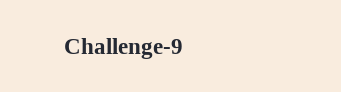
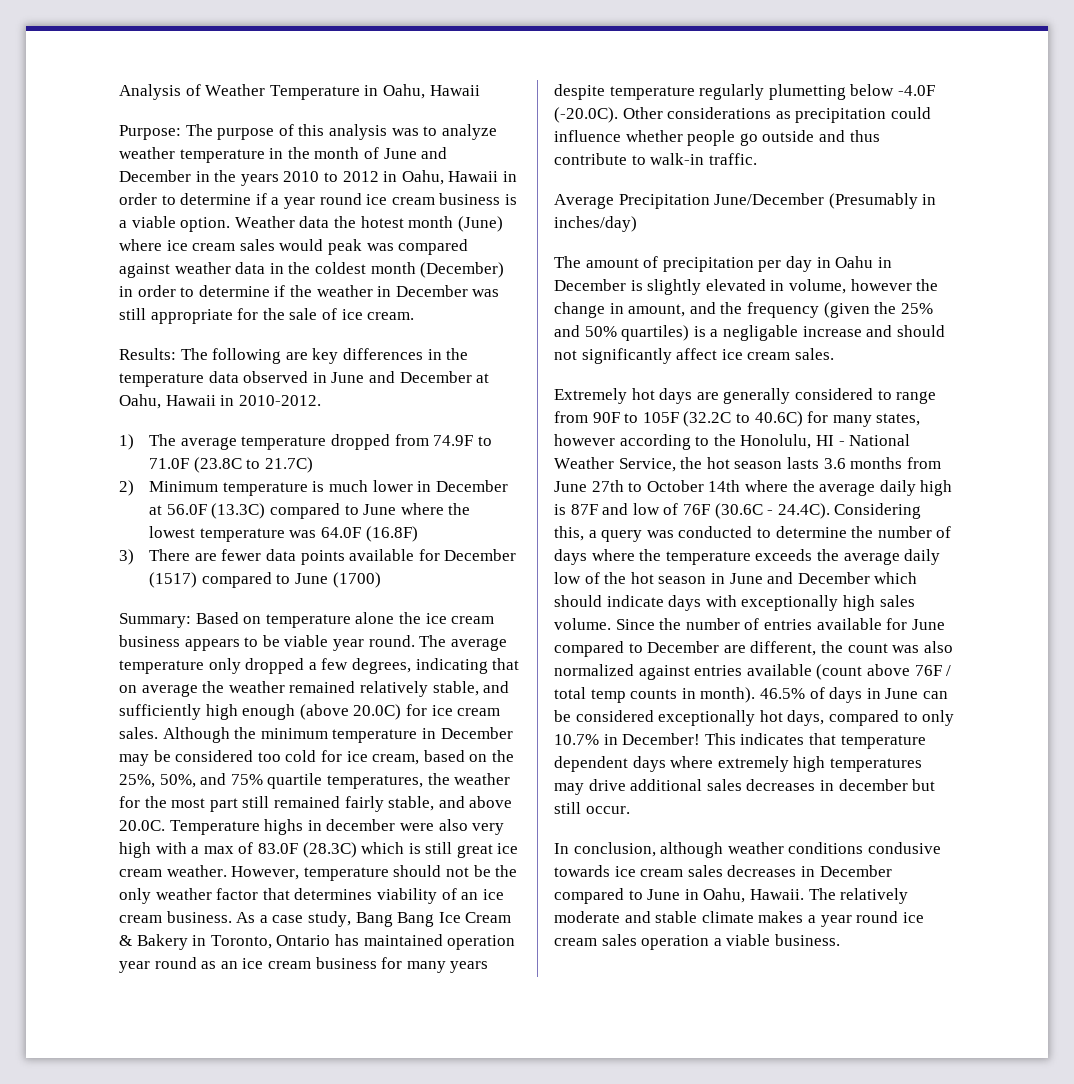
[64,38,183,59] Challenge-9 -> [119,84,480,100] [119,124,497,140] [119,147,448,163] [119,170,517,186] [119,193,517,209] [119,216,503,232] [119,239,469,255] [119,262,505,278] [119,285,500,297] [119,308,415,324] [119,348,469,364] [119,371,490,387] [119,394,321,409] [119,434,492,450] [149,457,314,473] [119,480,508,496] [149,503,471,519] [149,526,418,542] [119,549,517,565] [149,572,381,588] [119,612,495,628] [119,635,507,651] [119,658,520,674] [119,681,510,697] [119,704,501,720] [119,727,513,743] [119,750,514,766] [119,773,511,789] [119,796,513,812] [119,819,505,835] [119,842,519,858] [119,865,518,881] [119,888,504,904] [119,911,512,927] [119,934,516,950] [119,957,489,973] [554,84,935,100] [554,107,931,123] [554,130,880,146] [554,153,757,165] [554,193,937,209] [554,216,637,232] [554,256,892,272] [554,279,939,295] [554,302,933,318] [554,325,945,341] [554,348,834,364] [554,388,937,404] [554,411,921,427] [554,434,911,450] [554,457,941,472] [554,480,953,496] [554,503,922,519] [554,526,952,542] [554,549,941,565] [554,572,918,584] [554,595,915,611] [554,618,945,630] [554,641,953,657] [554,664,952,680] [554,687,948,703] [554,710,955,726] [554,733,926,749] [554,756,922,772] [554,779,936,795] [554,802,630,814] [554,842,941,858] [554,865,892,877] [554,888,909,904] [554,911,924,927] [554,934,840,950] Analysis of Weather Temperature in Oahu, Hawaii // Purpose: The purpose of this analysis was to analyze weather temperature in the month of June and December in the years 2010 to 2012 in Oahu, Hawaii in order to determine if a year round ice cream business is a viable option. Weather data the hotest month (June) where ice cream sales would peak was compared against weather data in the coldest month (December) in order to determine if the weather in December was still appropriate for the sale of ice cream. // Results: The following are key differences in the temperature data observed in June and December at Oahu, Hawaii in 2010-2012. // 1) The average temperature dropped from 74.9F to 71.0F (23.8C to 21.7C) // 2) Minimum temperature is much lower in December at 56.0F (13.3C) compared to June where the lowest temperature was 64.0F (16.8F) // 3) There are fewer data points available for December (1517) compared to June (1700) // Summary: Based on temperature alone the ice cream business appears to be viable year round. The average temperature only dropped a few degrees, indicating that on average the weather remained relatively stable, and sufficiently high enough (above 20.0C) for ice cream sales. Although the minimum temperature in December may be considered too cold for ice cream, based on the 25%, 50%, and 75% quartile temperatures, the weather for the most part still remained fairly stable, and above 20.0C. Temperature highs in december were also very high with a max of 83.0F (28.3C) which is still great ice cream weather. However, temperature should not be the only weather factor that determines viability of an ice cream business. As a case study, Bang Bang Ice Cream & Bakery in Toronto, Ontario has maintained operation year round as an ice cream business for many years despite temperature regularly plumetting below -4.0F (-20.0C). Other considerations as precipitation could influence whether people go outside and thus contribute to walk-in traffic. // Average Precipitation June/December (Presumably in inches/day) // The amount of precipitation per day in Oahu in December is slightly elevated in volume, however the change in amount, and the frequency (given the 25% and 50% quartiles) is a negligable increase and should not significantly affect ice cream sales. // Extremely hot days are generally considered to range from 90F to 105F (32.2C to 40.6C) for many states, however according to the Honolulu, HI - National Weather Service, the hot season lasts 3.6 months from June 27th to October 14th where the average daily high is 87F and low of 76F (30.6C - 24.4C). Considering this, a query was conducted to determine the number of days where the temperature exceeds the average daily low of the hot season in June and December which should indicate days with exceptionally high sales volume. Since the number of entries available for June compared to December are different, the count was also normalized against entries available (count above 76F / total temp counts in month). 46.5% of days in June can be considered exceptionally hot days, compared to only 10.7% in December! This indicates that temperature dependent days where extremely high temperatures may drive additional sales decreases in december but still occur. // In conclusion, although weather conditions condusive towards ice cream sales decreases in December compared to June in Oahu, Hawaii. The relatively moderate and stable climate makes a year round ice cream sales operation a viable business.

